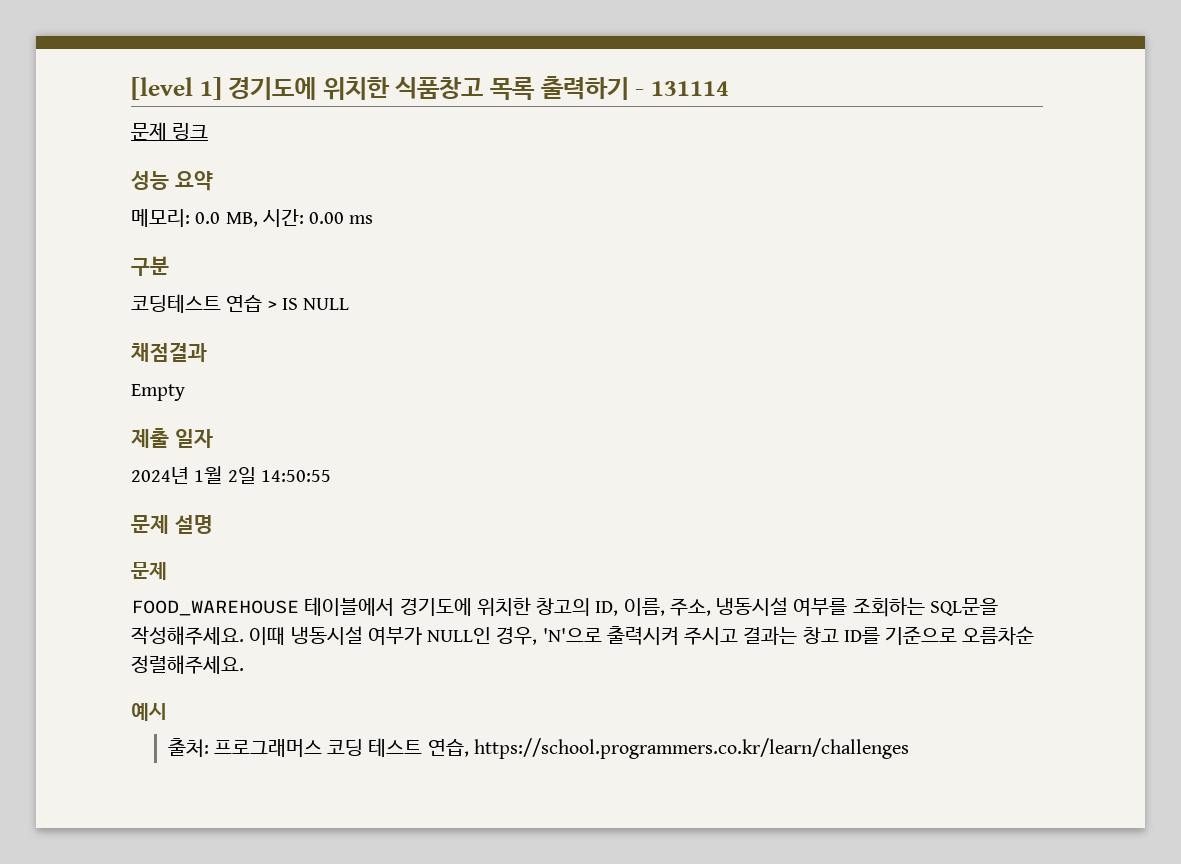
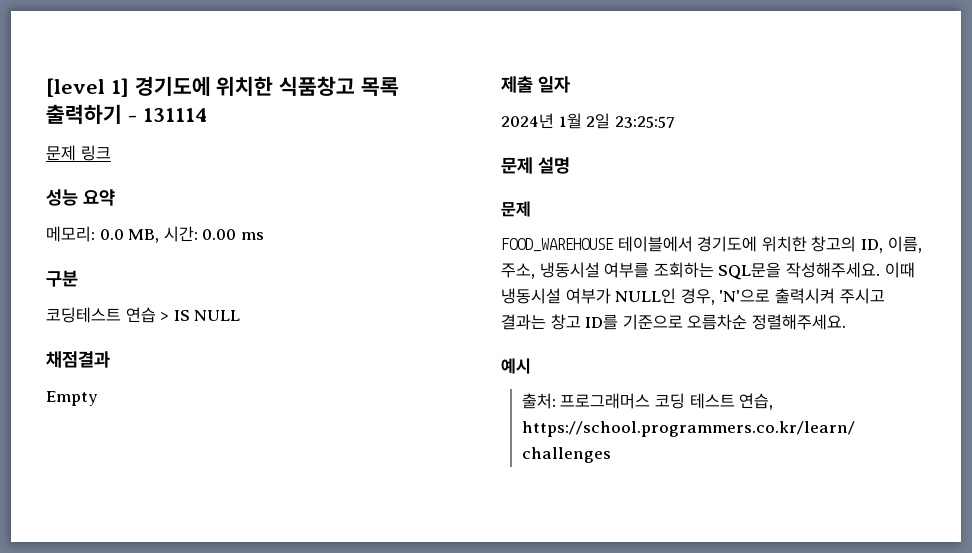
[260,470,331,482] 14:50:55 -> [614,116,675,128] 23:25:57

